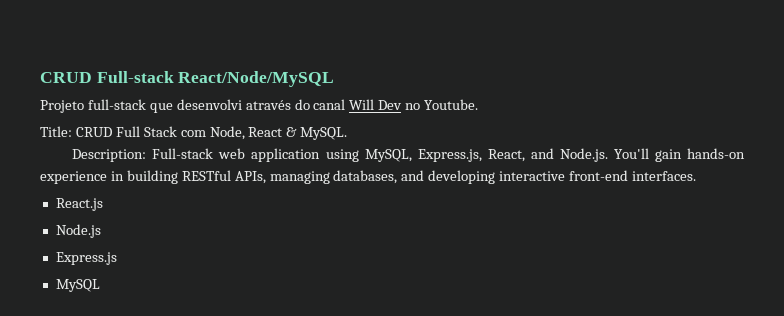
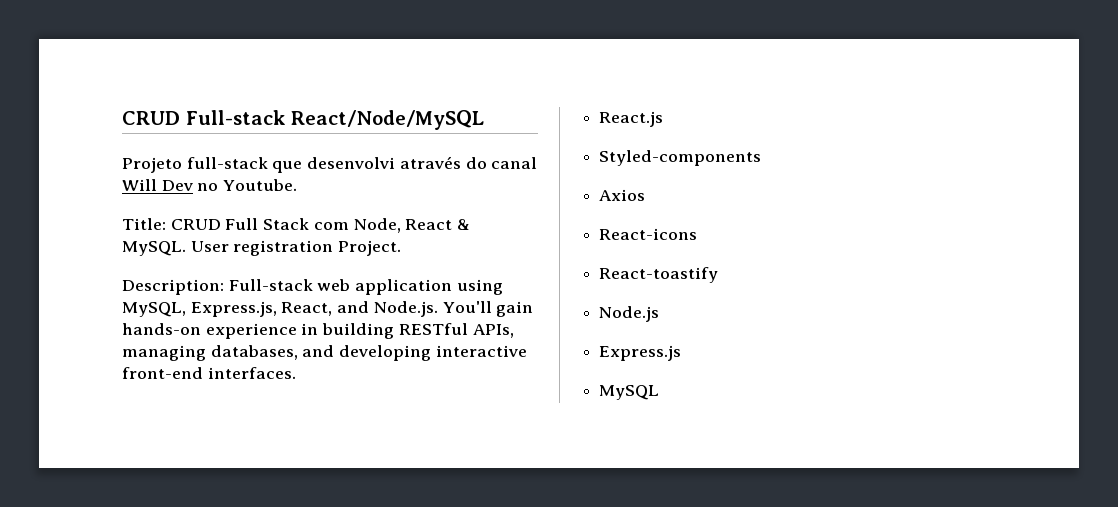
(348, 133) none -> [190,240,402,256] User registration Project.
(103, 204) none -> [599,150,762,166] [599,189,646,201] [599,228,698,240] [599,267,719,283] // Styled-components // Axios // React-icons // React-toastify

